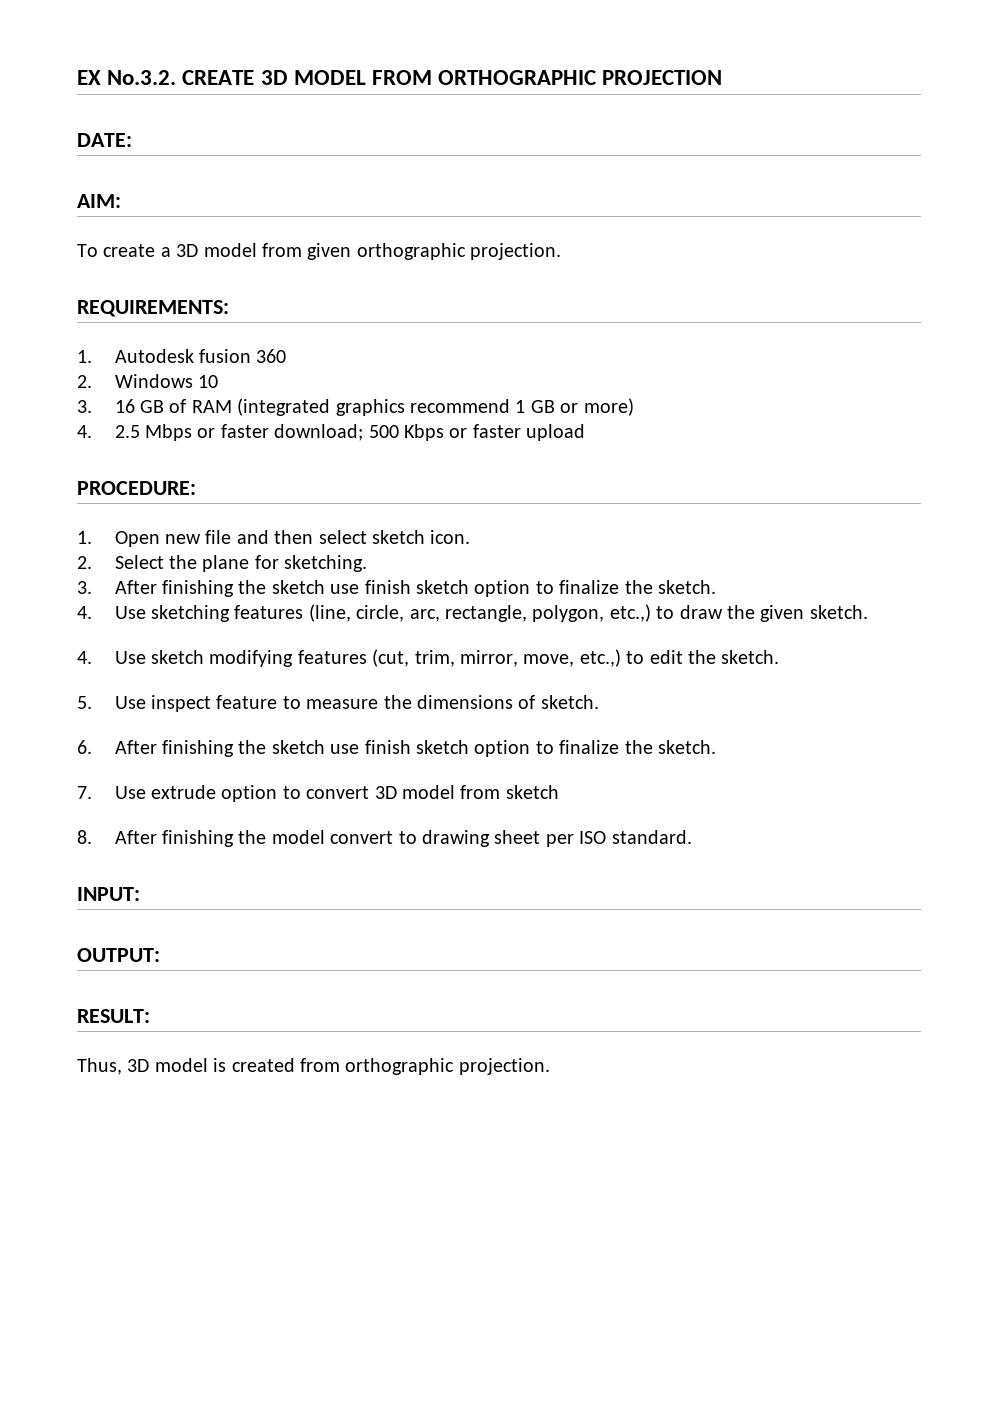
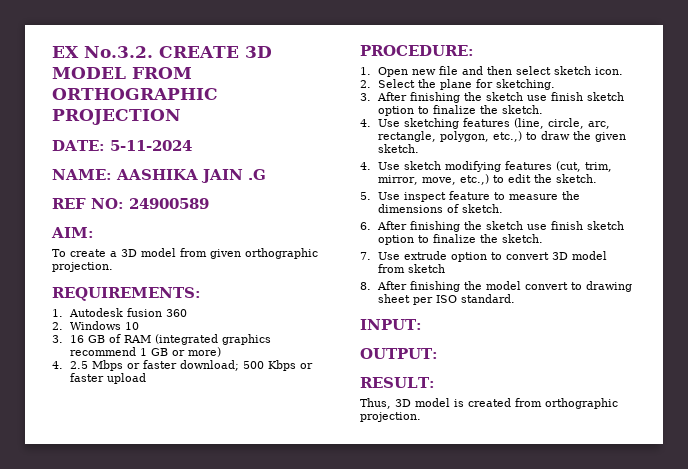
(132, 140) none -> [110,140,192,151] [52,169,266,183] [52,198,209,209] 5-11-2024 // NAME: AASHIKA JAIN .G // REF NO: 24900589

